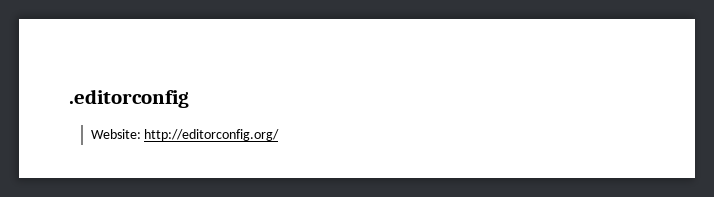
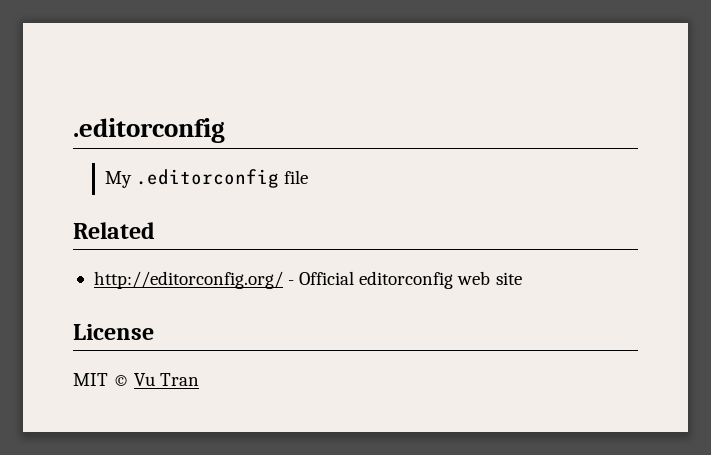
[90,129,280,141] Website: http://editorconfig.org/ -> [105,169,309,188] [73,222,155,239] [93,271,522,289] [73,324,154,340] [73,373,200,386] My .editorconfig file // Related // http://editorconfig.org/ - Official editorconfig web site // License // MIT © Vu Tran

